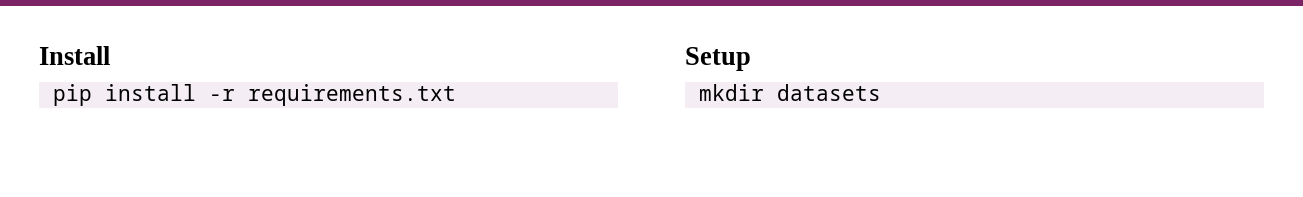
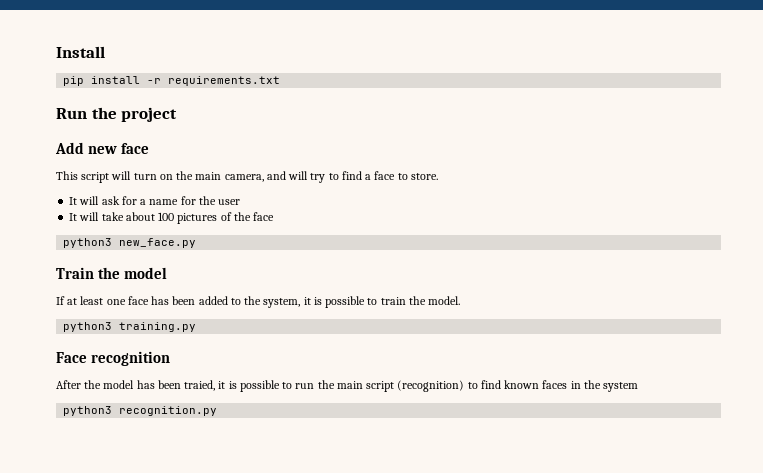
[685,47,751,71] [698,84,881,101] Setup // mkdir datasets -> [56,107,178,122] [55,142,150,154] [56,171,438,183] [69,196,241,205] [69,212,275,224] [63,238,197,248] [56,267,168,279] [56,296,461,308] [63,322,197,332] [56,351,171,366] [56,380,639,392] [63,406,218,416] Run the project // Add new face // This script will turn on the main camera, and will try to find a face to store. // It will ask for a name for the user // It will take about 100 pictures of the face // python3 new_face.py // Train the model // If at least one face has been added to the system, it is possible to train the model. // python3 training.py // Face recognition // After the model has been traied, it is possible to run the main script (recognition) to find known faces in the system // python3 recognition.py

